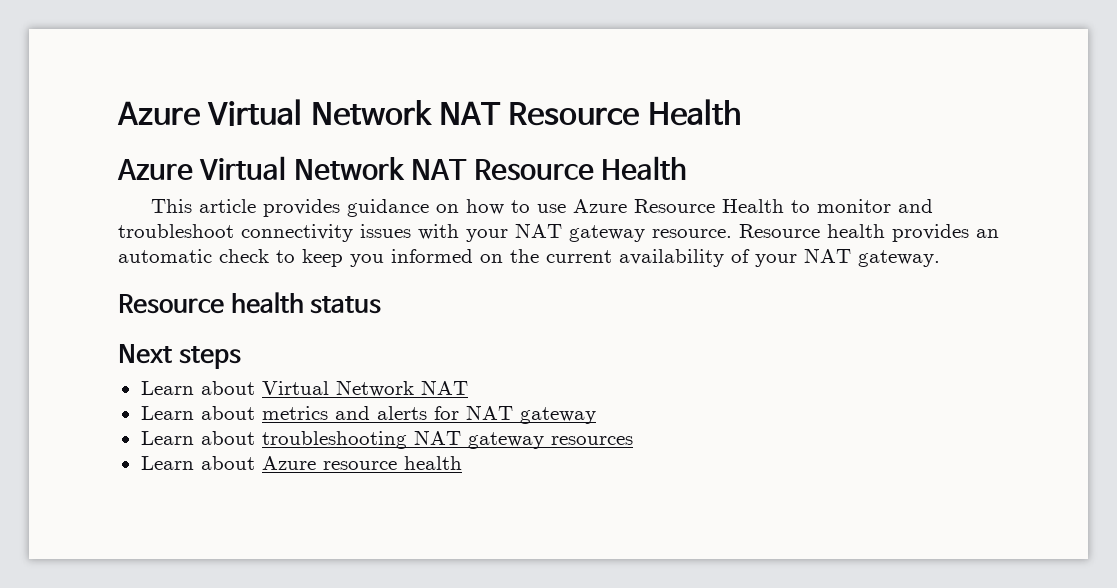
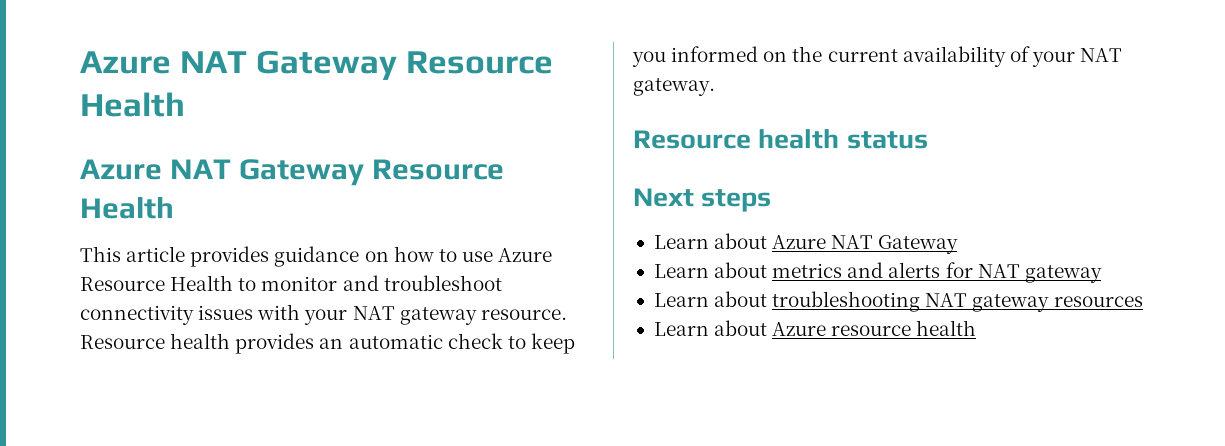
[117,99,502,126] Azure Virtual Network NAT -> [80,50,398,80] Azure NAT Gateway
[199,156,468,180] Virtual Network NAT -> [170,159,365,186] NAT Gateway
[261,380,468,397] Virtual Network NAT -> [772,235,959,254] Azure NAT Gateway

